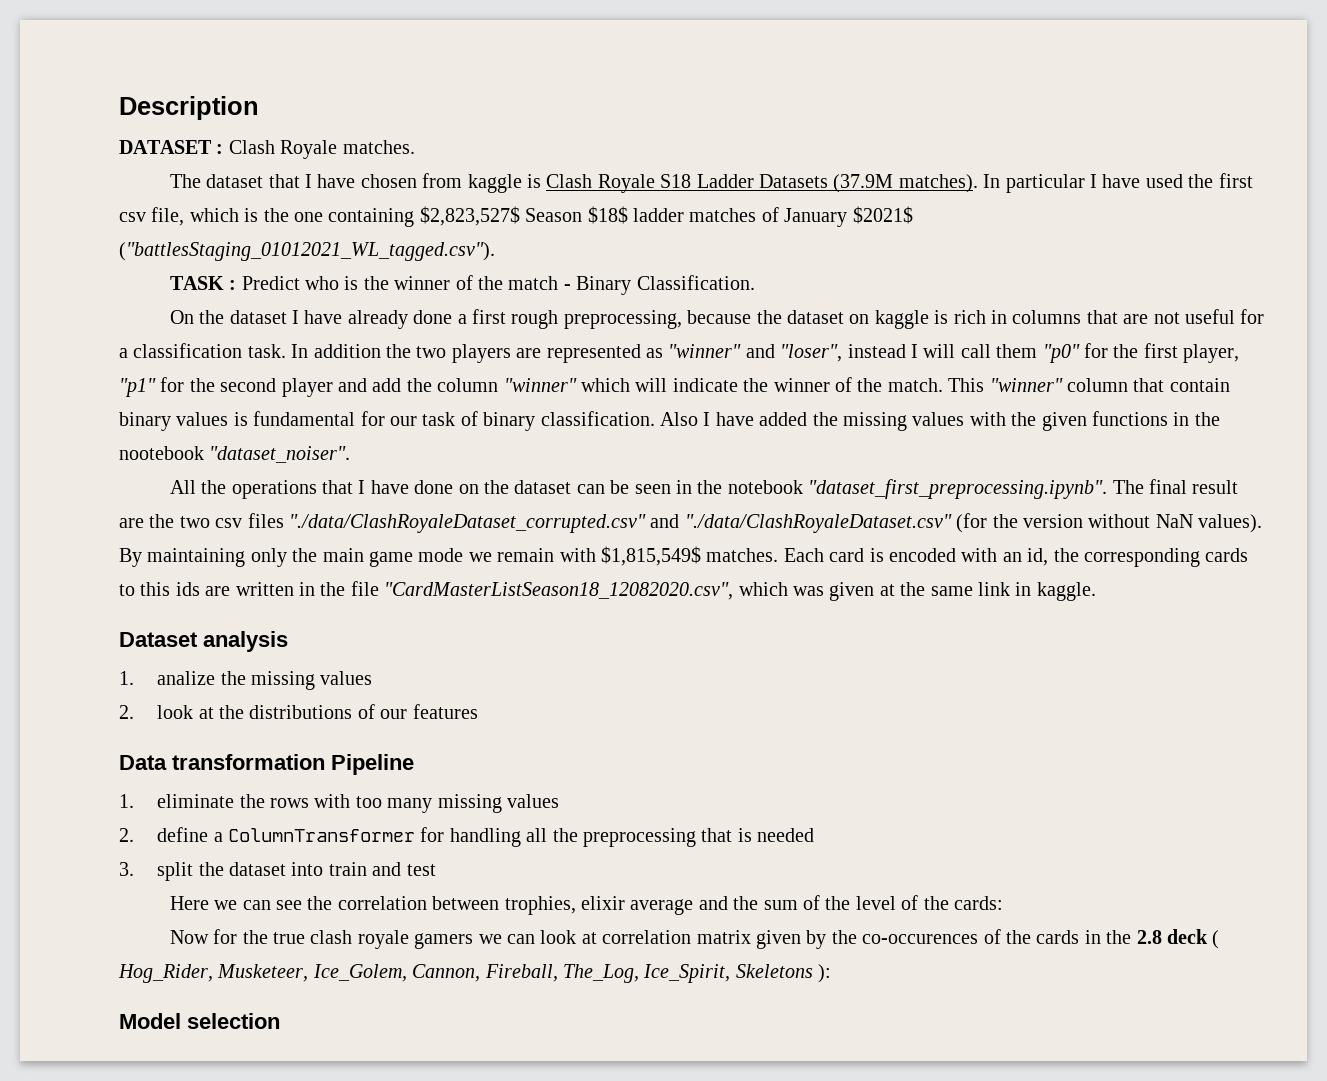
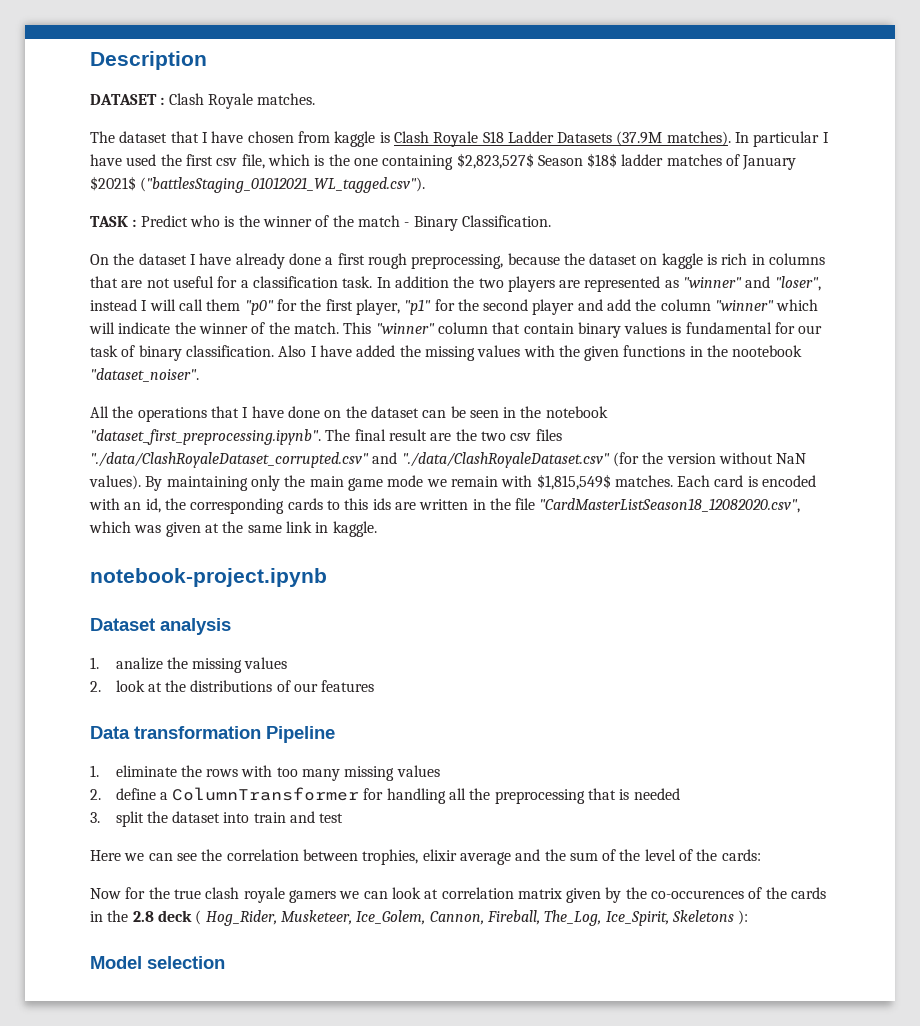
(1096, 591) none -> [90,568,327,587] // notebook-project.ipynb

